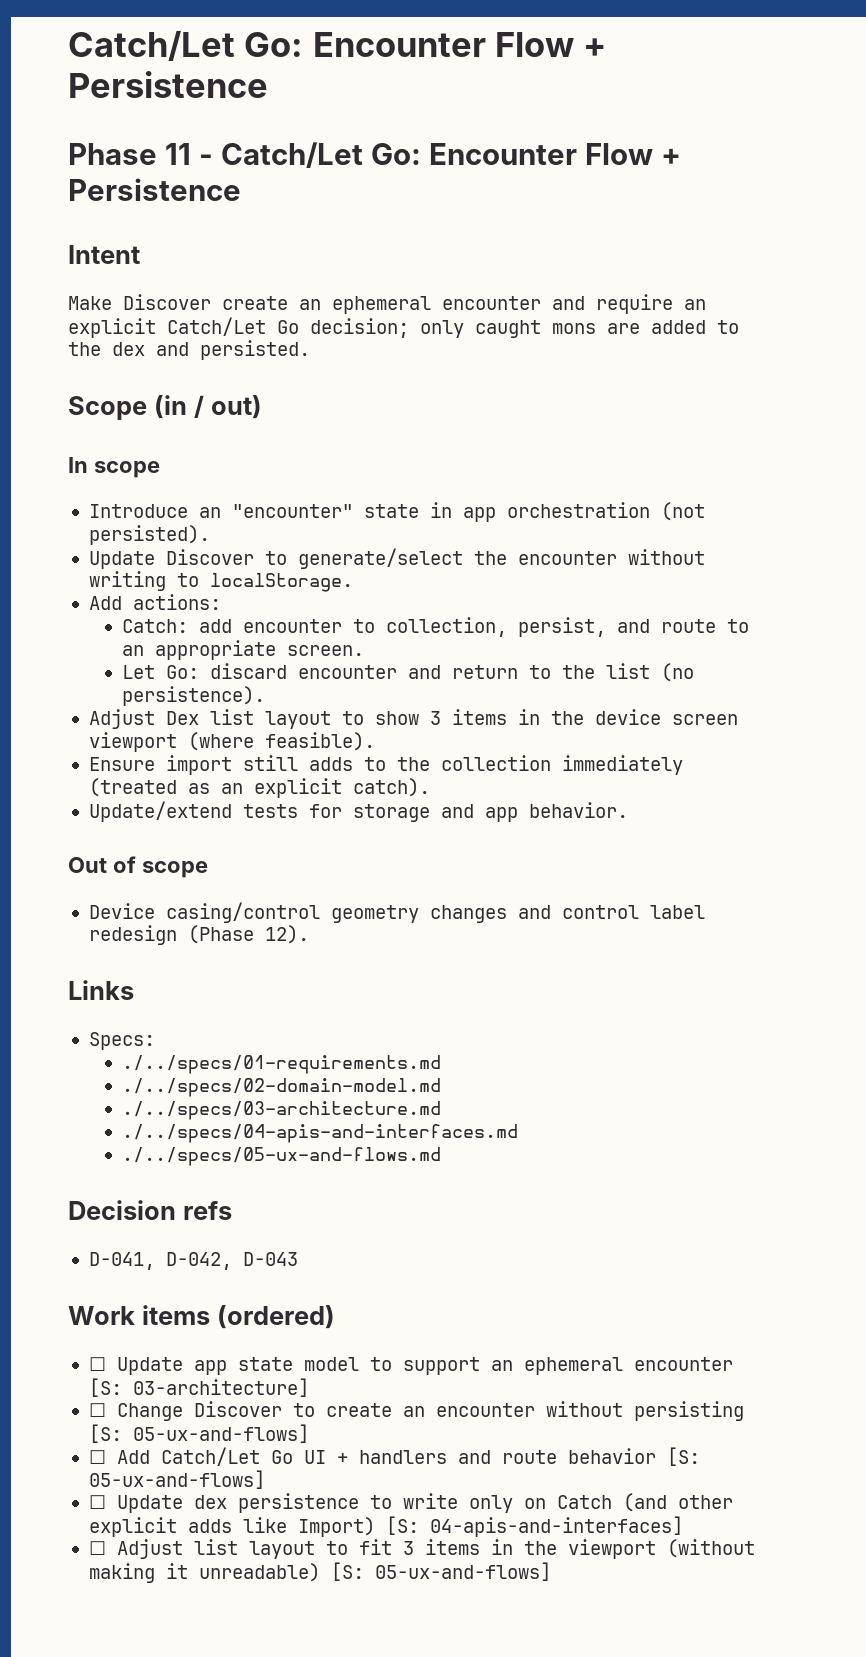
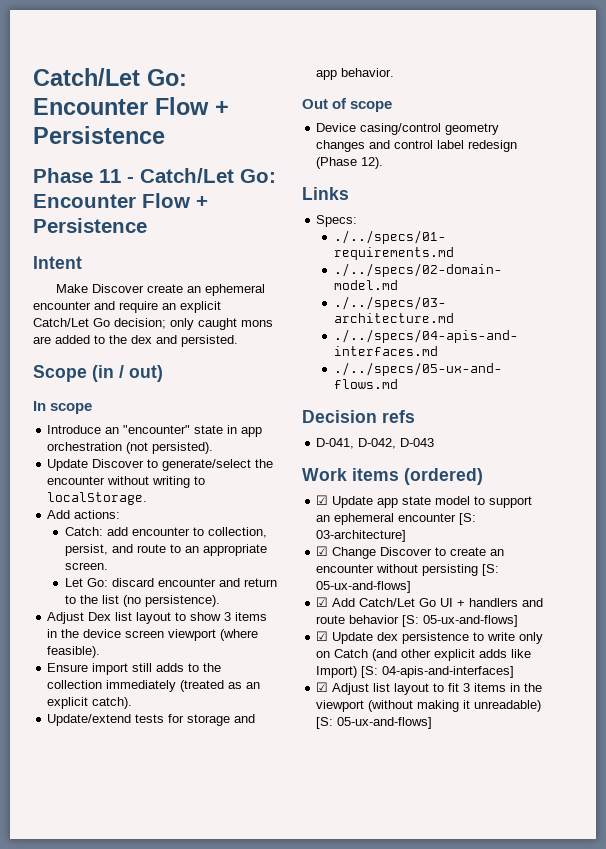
[88,1357,106,1371] ☐ -> [316,495,329,505] ☑
[88,1403,106,1417] ☐ -> [316,546,329,556] ☑
[88,1450,106,1464] ☐ -> [316,597,329,607] ☑
[88,1495,106,1509] ☐ -> [316,631,329,641] ☑
[88,1541,106,1555] ☐ -> [316,682,329,692] ☑

